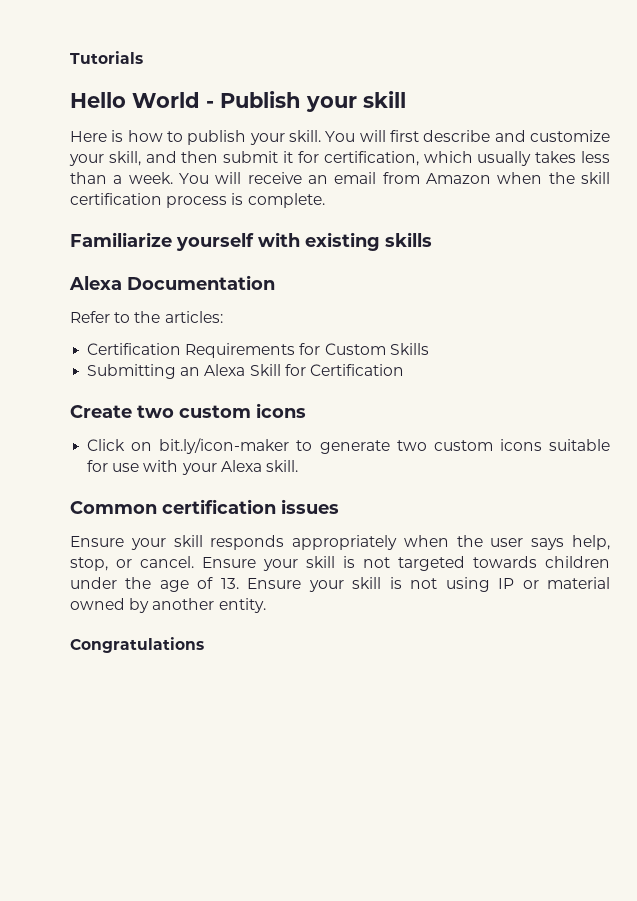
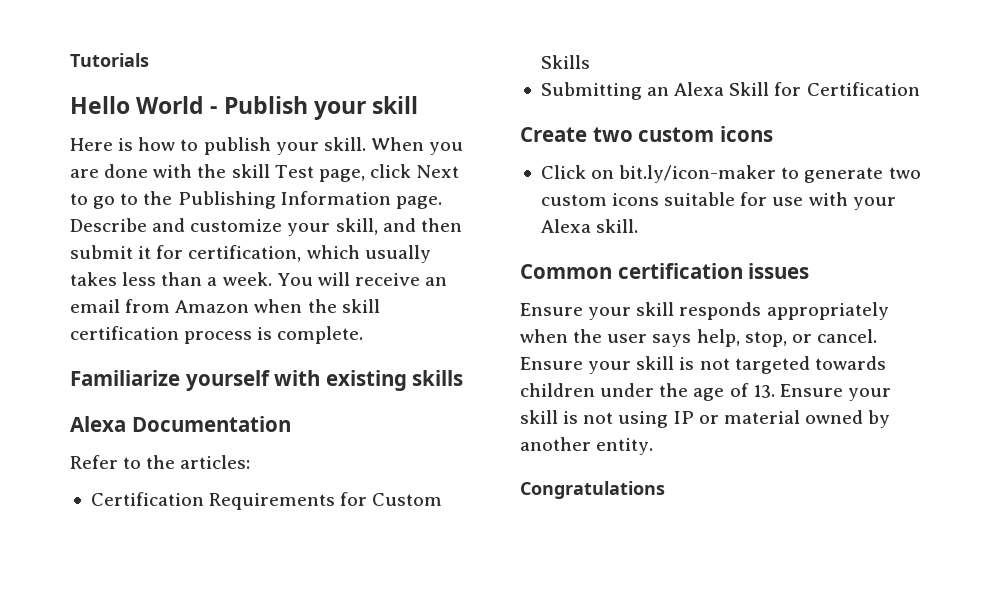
[325,130,491,142] You will first describe -> [370,137,464,155] [70,164,460,182] [70,191,442,209] [70,218,147,232] When you are done with the skill Test page, click Next to go to the Publishing Information page. Describe

